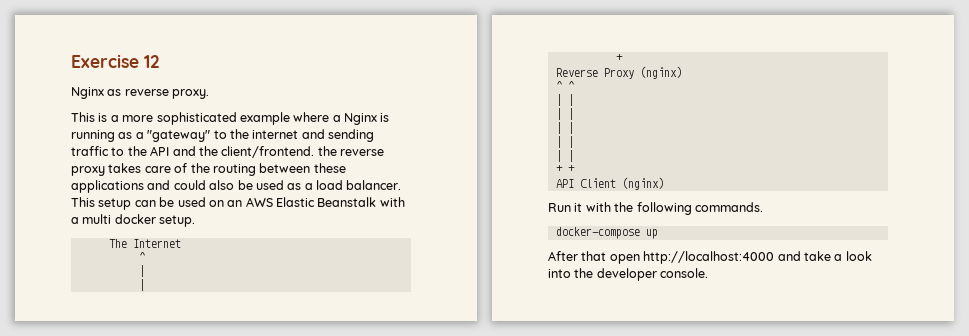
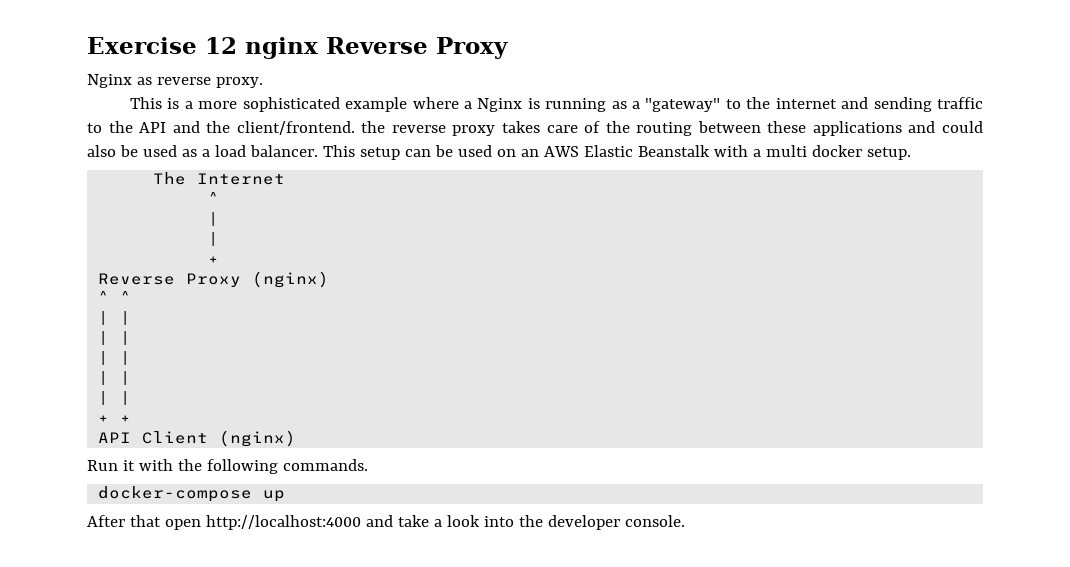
(159, 61) none -> [245,37,508,59] nginx Reverse Proxy

